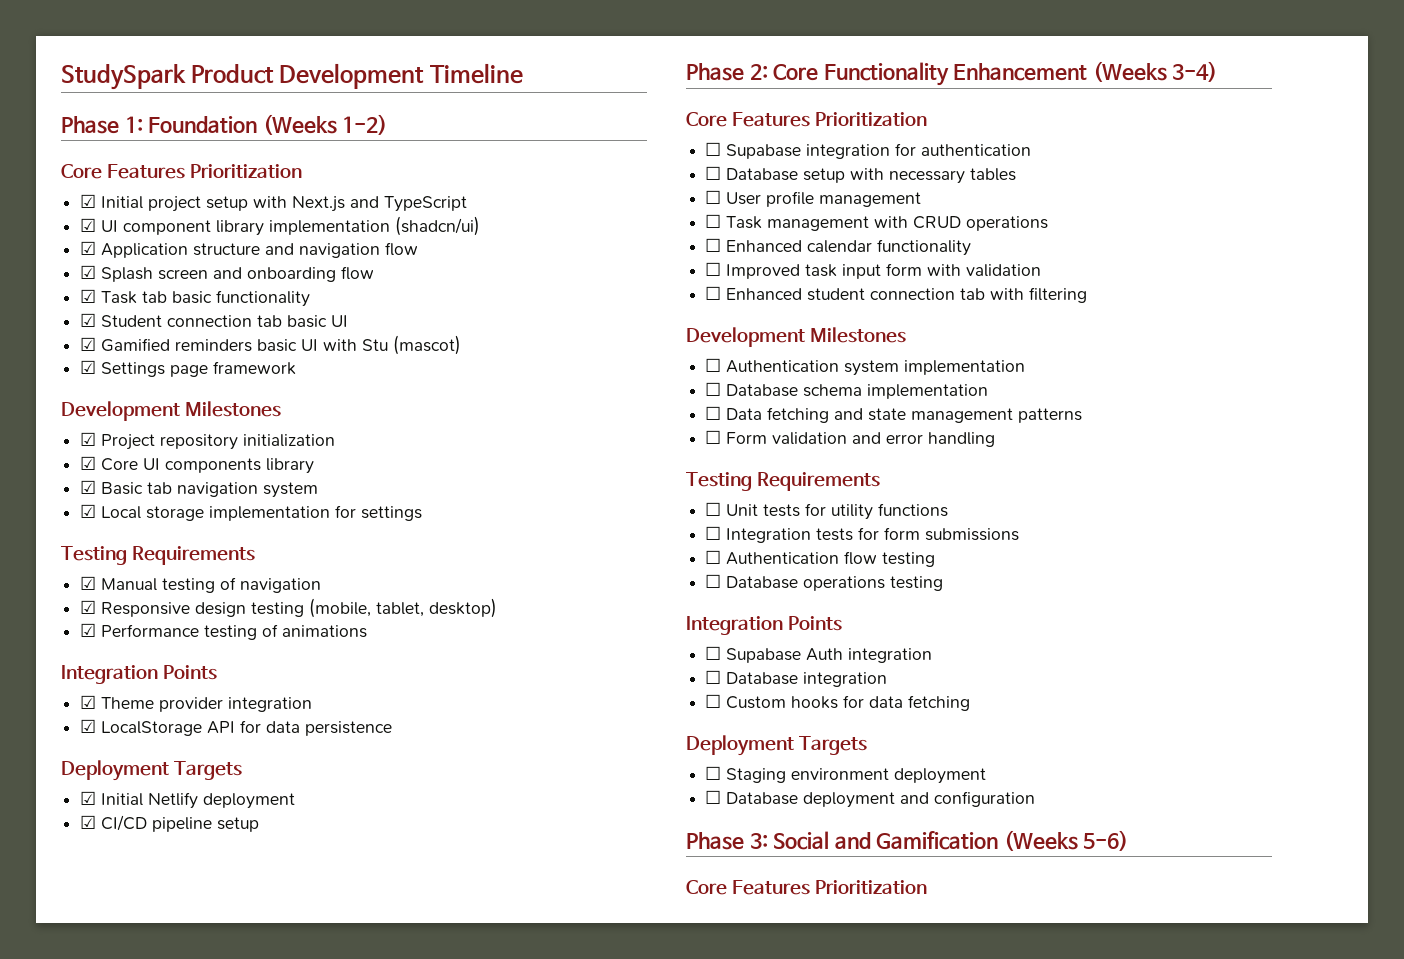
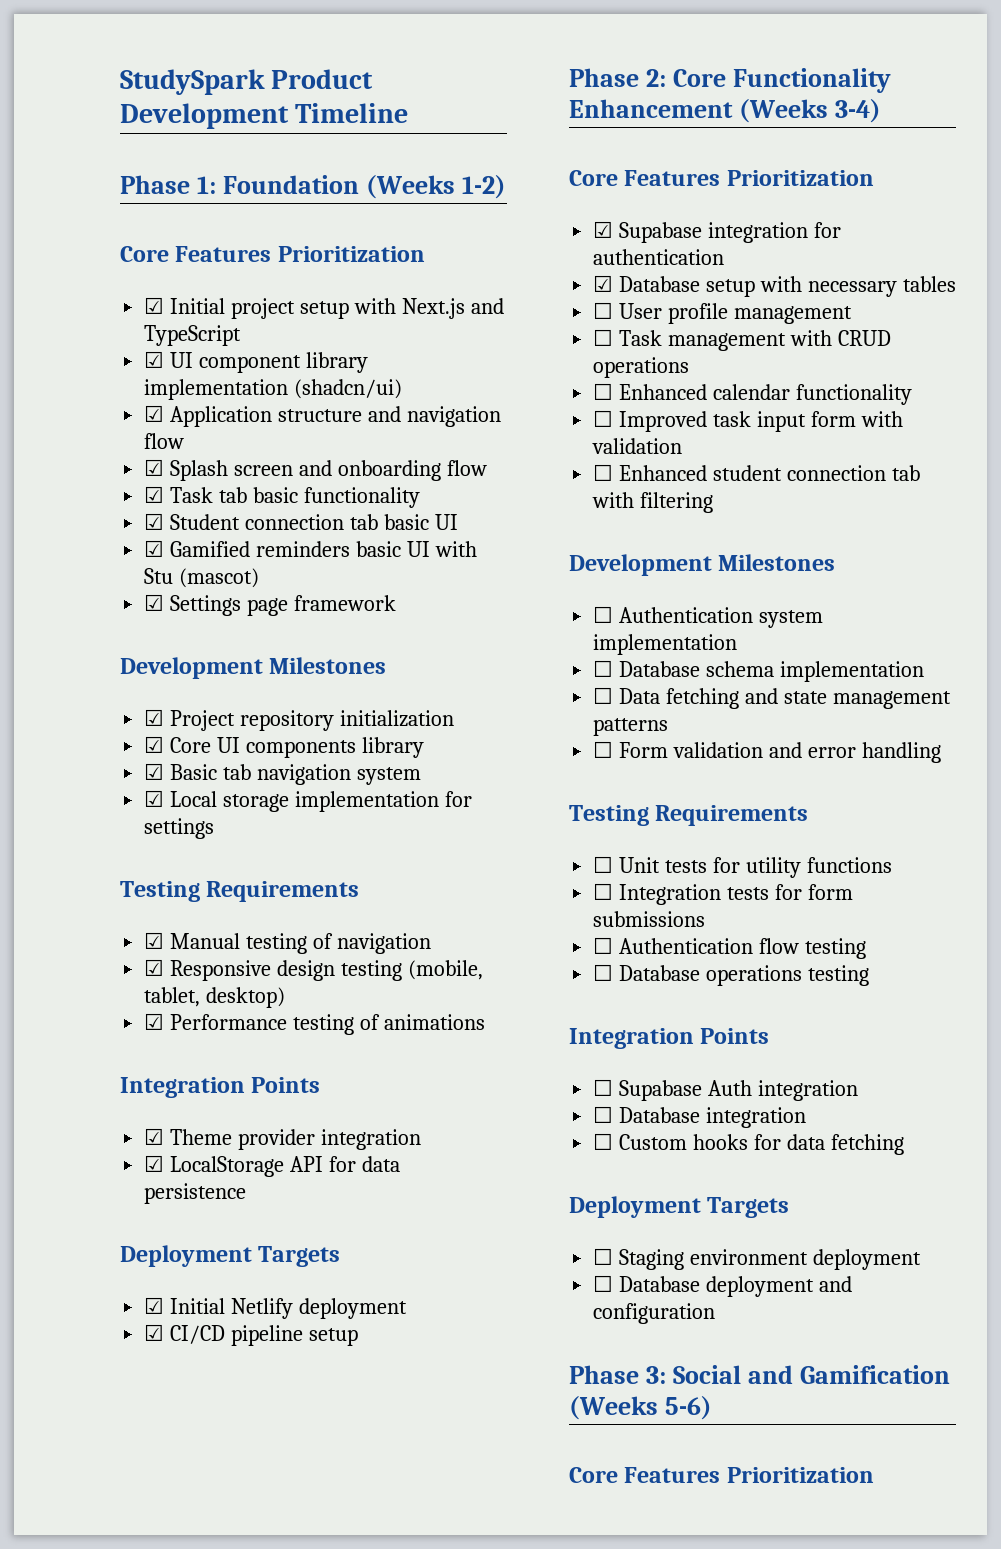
[705,142,722,156] ☐ -> [593,221,614,238] ☑
[705,166,722,180] ☐ -> [593,275,614,292] ☑

